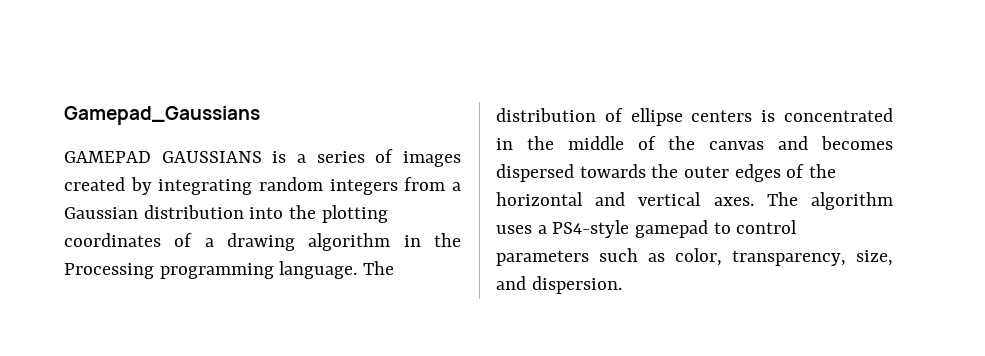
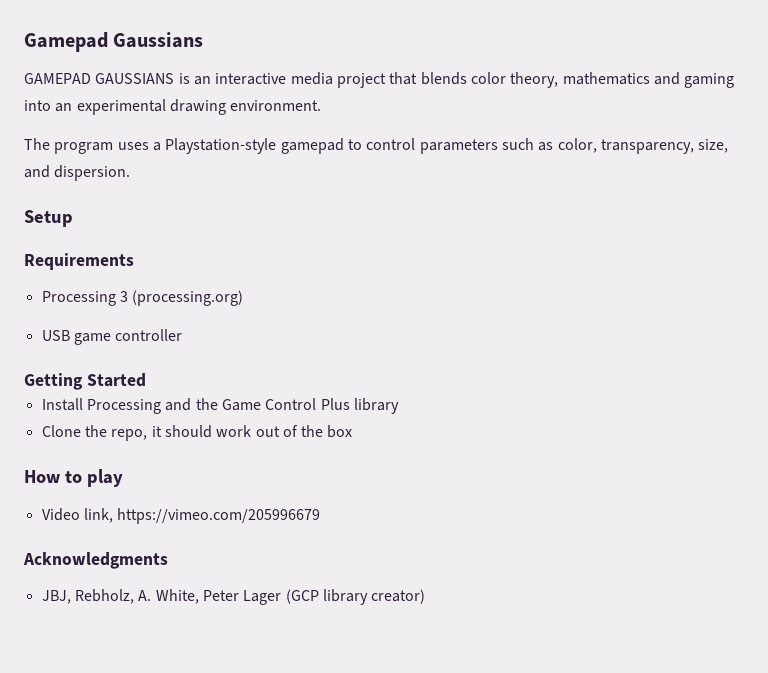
[64,106,260,125] Gamepad_Gaussians -> [24,32,204,52] Gamepad Gaussians
[297,149,461,167] [64,177,462,195] [64,205,388,223] [64,233,461,251] [64,261,395,279] [496,108,893,126] [496,136,893,150] [496,164,837,182] [496,192,893,210] a series of images created by integrating random integers from a Gaussian distribution into the plotting coordinates of a drawing algorithm in the Processing programming language. The distribution of ellipse centers is concentrated in the middle of the canvas and becomes dispersed towards the outer edges of the horizontal and vertical axes. The algorithm -> [193,72,735,88] [24,99,322,115] [24,138,114,154] an interactive media project that blends color theory, mathematics and gaming into an experimental drawing environment. // The program
[552,220,630,238] PS4-style -> [165,138,277,154] Playstation-style
(622, 285) none -> [24,210,73,227] [24,253,134,270] [41,290,244,306] [41,329,183,345] [24,373,146,390] [41,398,399,414] [41,425,353,441] [24,469,123,487] [41,508,321,524] [23,552,168,569] [41,589,426,605] // Setup // Requirements // Processing 3 (processing.org) // USB game controller // Getting Started // Install Processing and the Game Control Plus library // Clone the repo, it should work out of the box // How to play // Video link, https://vimeo.com/205996679 // Acknowledgments // JBJ, Rebholz, A. White, Peter Lager (GCP library creator)

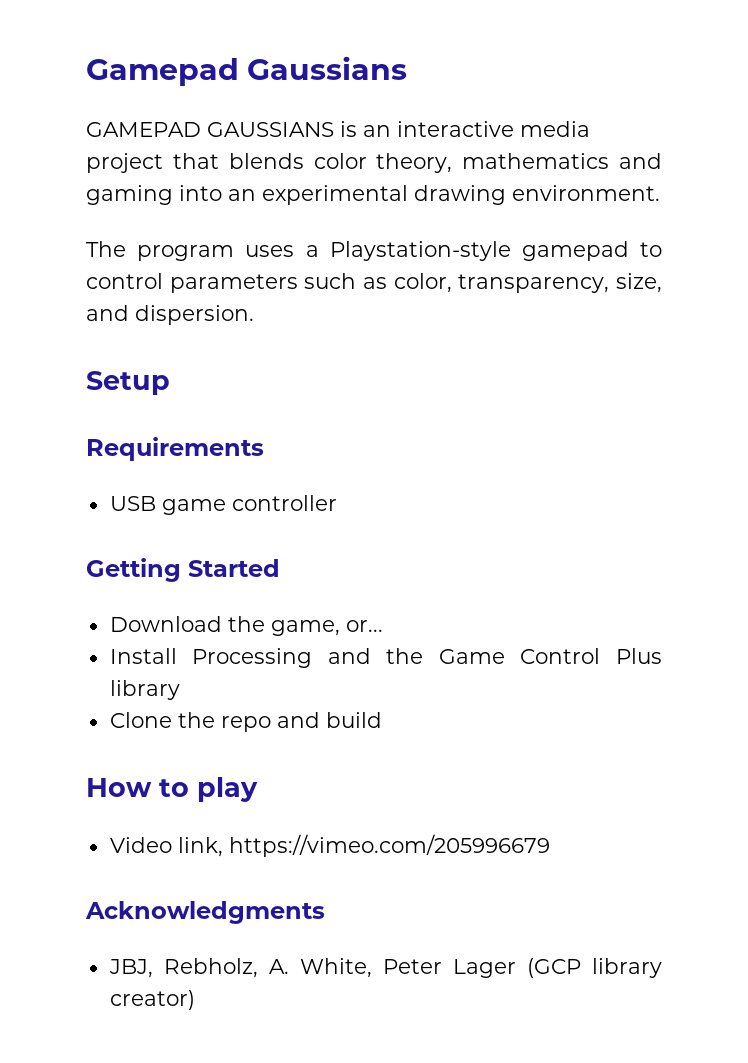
[41,290,244,306] // Processing 3 (processing.org) -> (264, 449) none
(146, 380) none -> [109,616,383,636] // Download the game, or...
[111,425,353,441] repo, it should work out of the box -> [220,712,382,732] repo and build

